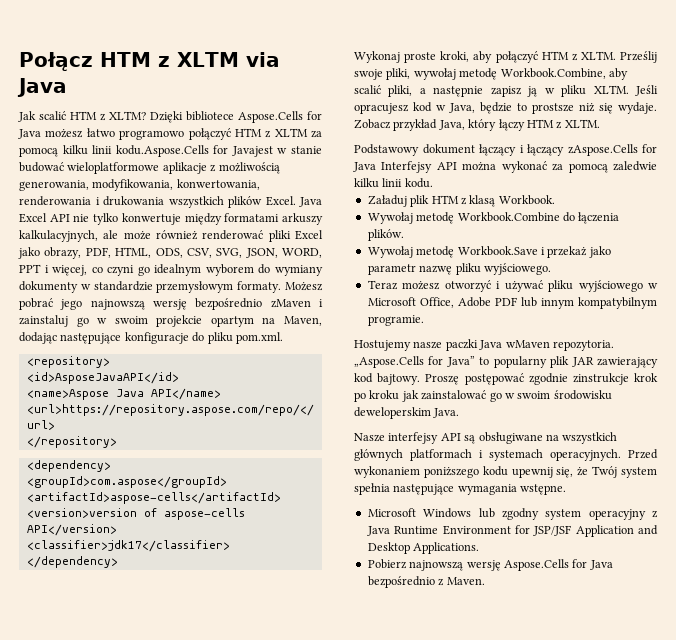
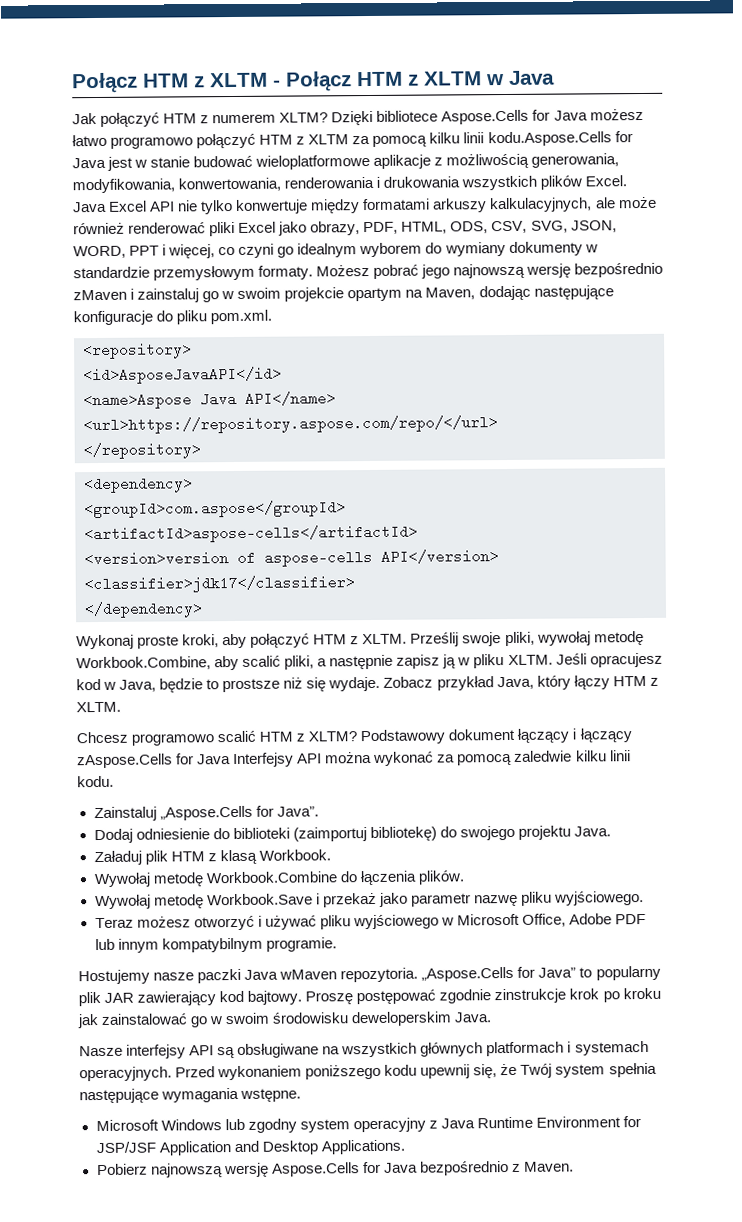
[19,52,280,71] Połącz HTM z XLTM via -> [72,71,504,94] Połącz HTM z XLTM - Połącz HTM z XLTM w
[39,111,106,121] scalić HTM z -> [100,112,277,127] połączyć HTM z numerem
[231,146,273,157] Javajest -> [72,156,134,171] Java jest
(600, 123) none -> [76,730,358,746] Chcesz programowo scalić HTM z XLTM?
(433, 183) none -> [93,805,319,822] [93,825,611,844] // Zainstaluj „Aspose.Cells for Java”. // Dodaj odniesienie do biblioteki (zaimportuj bibliotekę) do swojego projektu Java.

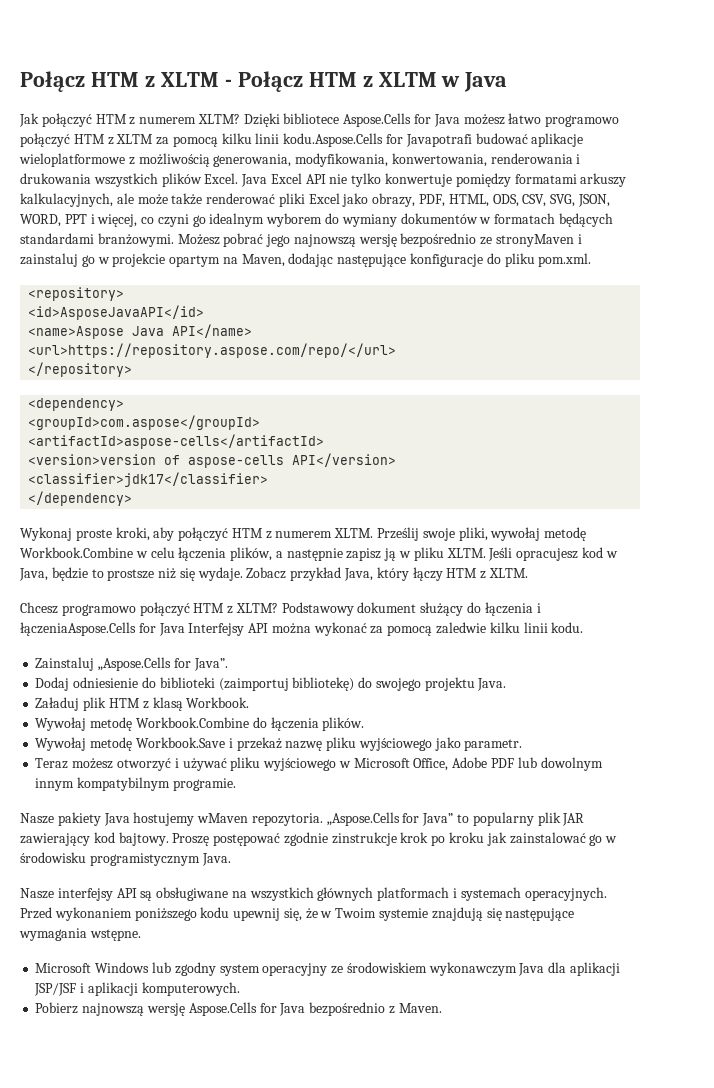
[72,154,432,171] Java jest w stanie budować wieloplatformowe aplikacje -> [405,133,584,147] [19,153,125,167] Javapotrafi budować aplikacje wieloplatformowe
[310,199,361,214] między -> [455,173,511,187] pomiędzy
[73,222,125,235] również -> [171,193,203,205] także
[508,241,598,256] [73,265,314,281] dokumenty w standardzie przemysłowym formaty. -> [400,213,613,227] [20,233,174,247] dokumentów w formatach będących standardami branżowymi.
[73,289,127,301] zMaven -> [480,234,575,247] ze stronyMaven
[237,287,282,299] swoim -> (110, 260) none
(360, 640) none -> [275,531,333,538] numerem
[76,655,315,671] Workbook.Combine, aby scalić pliki, -> [20,547,273,561] Workbook.Combine w celu łączenia plików,
[217,730,257,743] scalić -> [139,602,190,616] połączyć
[517,728,632,743] [77,753,173,769] łączący i łączący zAspose.Cells -> [420,602,541,616] [20,622,136,636] służący do łączenia i łączeniaAspose.Cells
[378,891,644,907] jako parametr nazwę pliku wyjściowego. -> [285,737,523,751] nazwę pliku wyjściowego jako parametr.
(115, 944) none -> [540,757,603,771] dowolnym
[78,968,279,985] Hostujemy nasze paczki Java -> [20,812,195,826] Nasze pakiety Java hostujemy
[225,1011,453,1027] swoim środowisku deweloperskim -> [20,852,200,866] środowisku programistycznym
[520,1062,657,1078] Twój system spełnia -> [320,907,502,921] w Twoim systemie znajdują się
[428,1116,641,1129] [95,1139,405,1156] z Java Runtime Environment for JSP/JSF Application and Desktop Applications. -> [331,962,620,976] [34,982,240,996] ze środowiskiem wykonawczym Java dla aplikacji JSP/JSF i aplikacji komputerowych.

